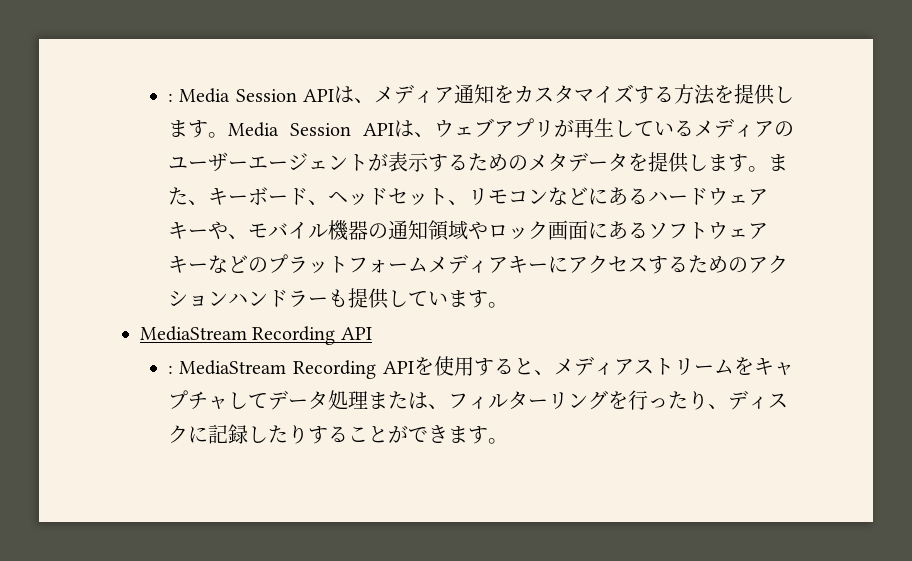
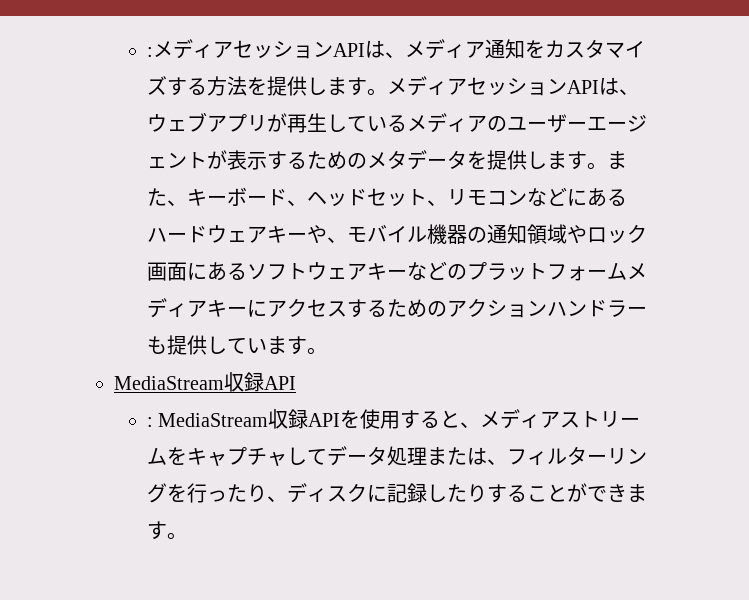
[167,88,297,103] : Media Session -> [146,39,333,59] :メディアセッション
[227,122,351,137] Media Session -> [386,76,567,96] メディアセッション
[252,326,336,345] Recording -> [224,372,264,392] 収録
[293,360,377,379] Recording -> [267,409,308,429] 収録

